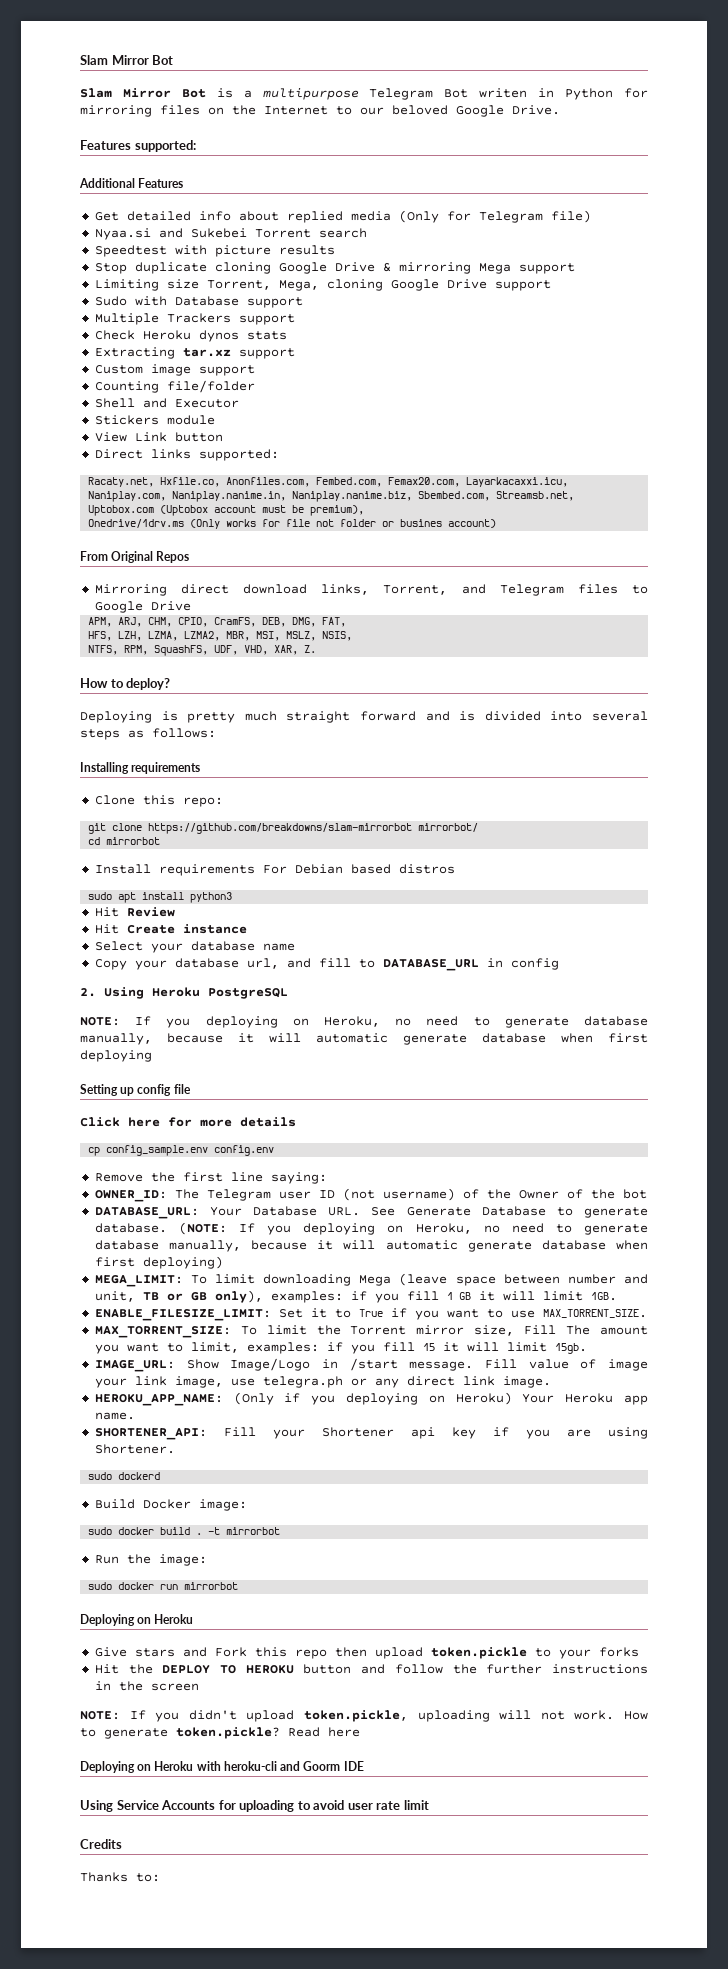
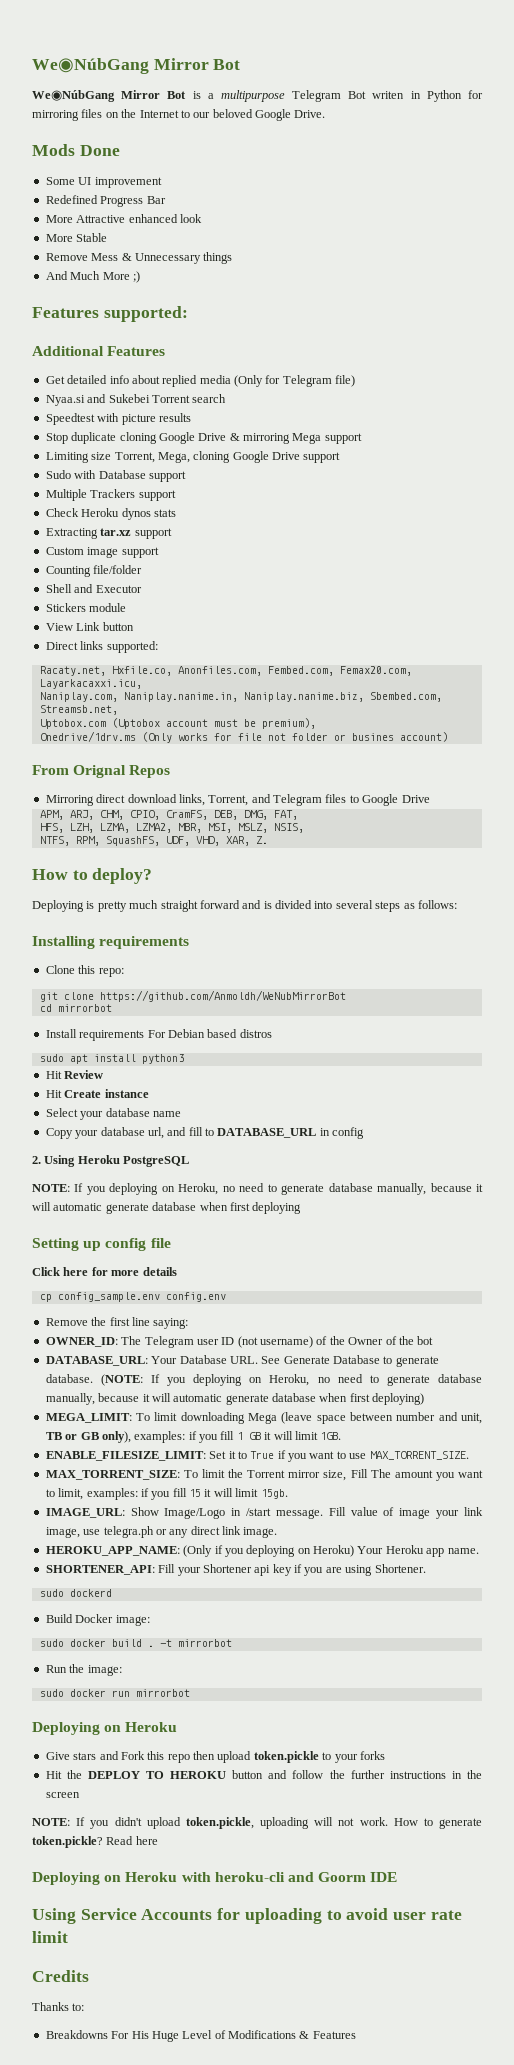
[80,55,108,65] Slam -> [32,58,149,74] We◉NúbGang
[80,88,112,98] Slam -> [32,90,115,102] We◉NúbGang
(560, 110) none -> [32,144,120,156] [45,177,162,188] [45,195,166,207] [45,214,202,223] [45,233,108,242] [45,252,233,264] [45,271,140,283] // Mods Done // Some UI improvement // Redefined Progress Bar // More Attractive enhanced look // More Stable // Remove Mess & Unnecessary things // And Much More ;)
[111,551,154,563] Original -> [73,765,127,778] Orignal
[148,823,479,834] https://github.com/breakdowns/slam-mirrorbot mirrorbot/ -> [99,990,346,1002] https://github.com/Anmoldh/WeNubMirrorBot
(160, 1877) none -> [45,2030,356,2042] // Breakdowns For His Huge Level of Modifications & Features

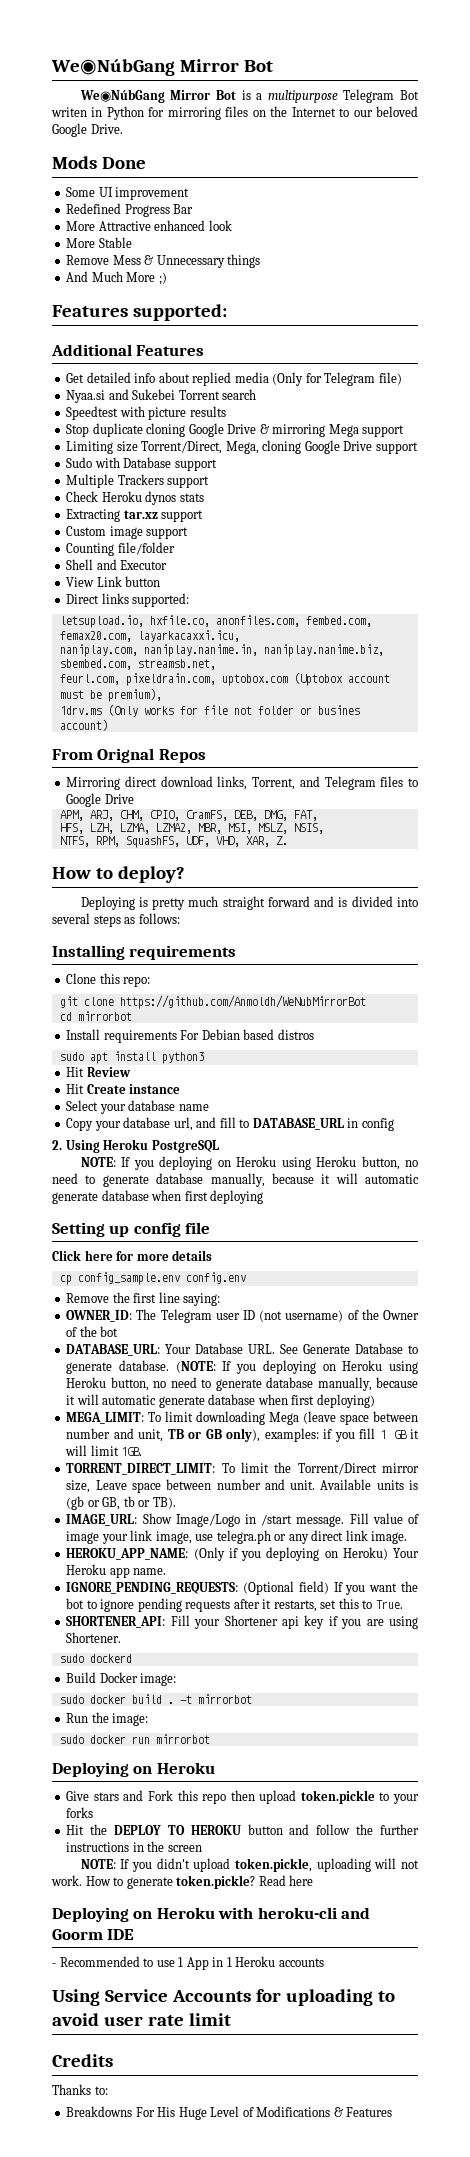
[114,452,155,463] Torrent, -> [141,441,223,454] Torrent/Direct,
[45,603,127,612] // Stickers module -> (168, 565) none
[39,666,412,676] [39,679,142,689] [39,692,442,702] [39,705,118,715] [39,719,106,729] Racaty.net, Hxfile.co, Anonfiles.com, Fembed.com, Femax20.com, Layarkacaxxi.icu, // Naniplay.com, Naniplay.nanime.in, Naniplay.nanime.biz, Sbembed.com, Streamsb.net, // Uptobox.com -> [59,615,372,628] [59,630,240,642] [59,644,384,657] [59,659,216,670] [59,673,288,686] letsupload.io, hxfile.co, anonfiles.com, fembed.com, femax20.com, layarkacaxxi.icu, // naniplay.com, naniplay.nanime.in, naniplay.nanime.biz, sbembed.com, streamsb.net, // feurl.com, pixeldrain.com, uptobox.com
[39,731,136,742] Onedrive/1drv.ms -> [59,706,102,715] 1drv.ms
[178,1183,219,1195] Heroku, -> [236,1156,400,1170] Heroku using Heroku button,
[269,1374,310,1386] Heroku, -> [342,1360,418,1374] [66,1377,149,1391] Heroku using Heroku button,
[45,1450,469,1462] [45,1470,180,1480] ENABLE_FILESIZE_LIMIT: Set it to True if you want to use MAX_TORRENT_SIZE. // MAX_TORRENT_SIZE: -> [66,1463,216,1475] TORRENT_DIRECT_LIMIT:
[247,1470,286,1478] Torrent -> [297,1463,377,1475] Torrent/Direct
[350,1469,484,1481] [45,1488,288,1500] Fill The amount you want to limit, examples: if you fill 15 it will limit 15gb. -> [95,1479,419,1493] [66,1496,176,1510] Leave space between number and unit. Available units is (gb or GB, tb or TB).
(479, 1551) none -> [66,1581,418,1595] [66,1598,403,1612] // IGNORE_PENDING_REQUESTS: (Optional field) If you want the bot to ignore pending requests after it restarts, set this to True.
(398, 1877) none -> [52,1956,324,1970] // - Recommended to use 1 App in 1 Heroku accounts

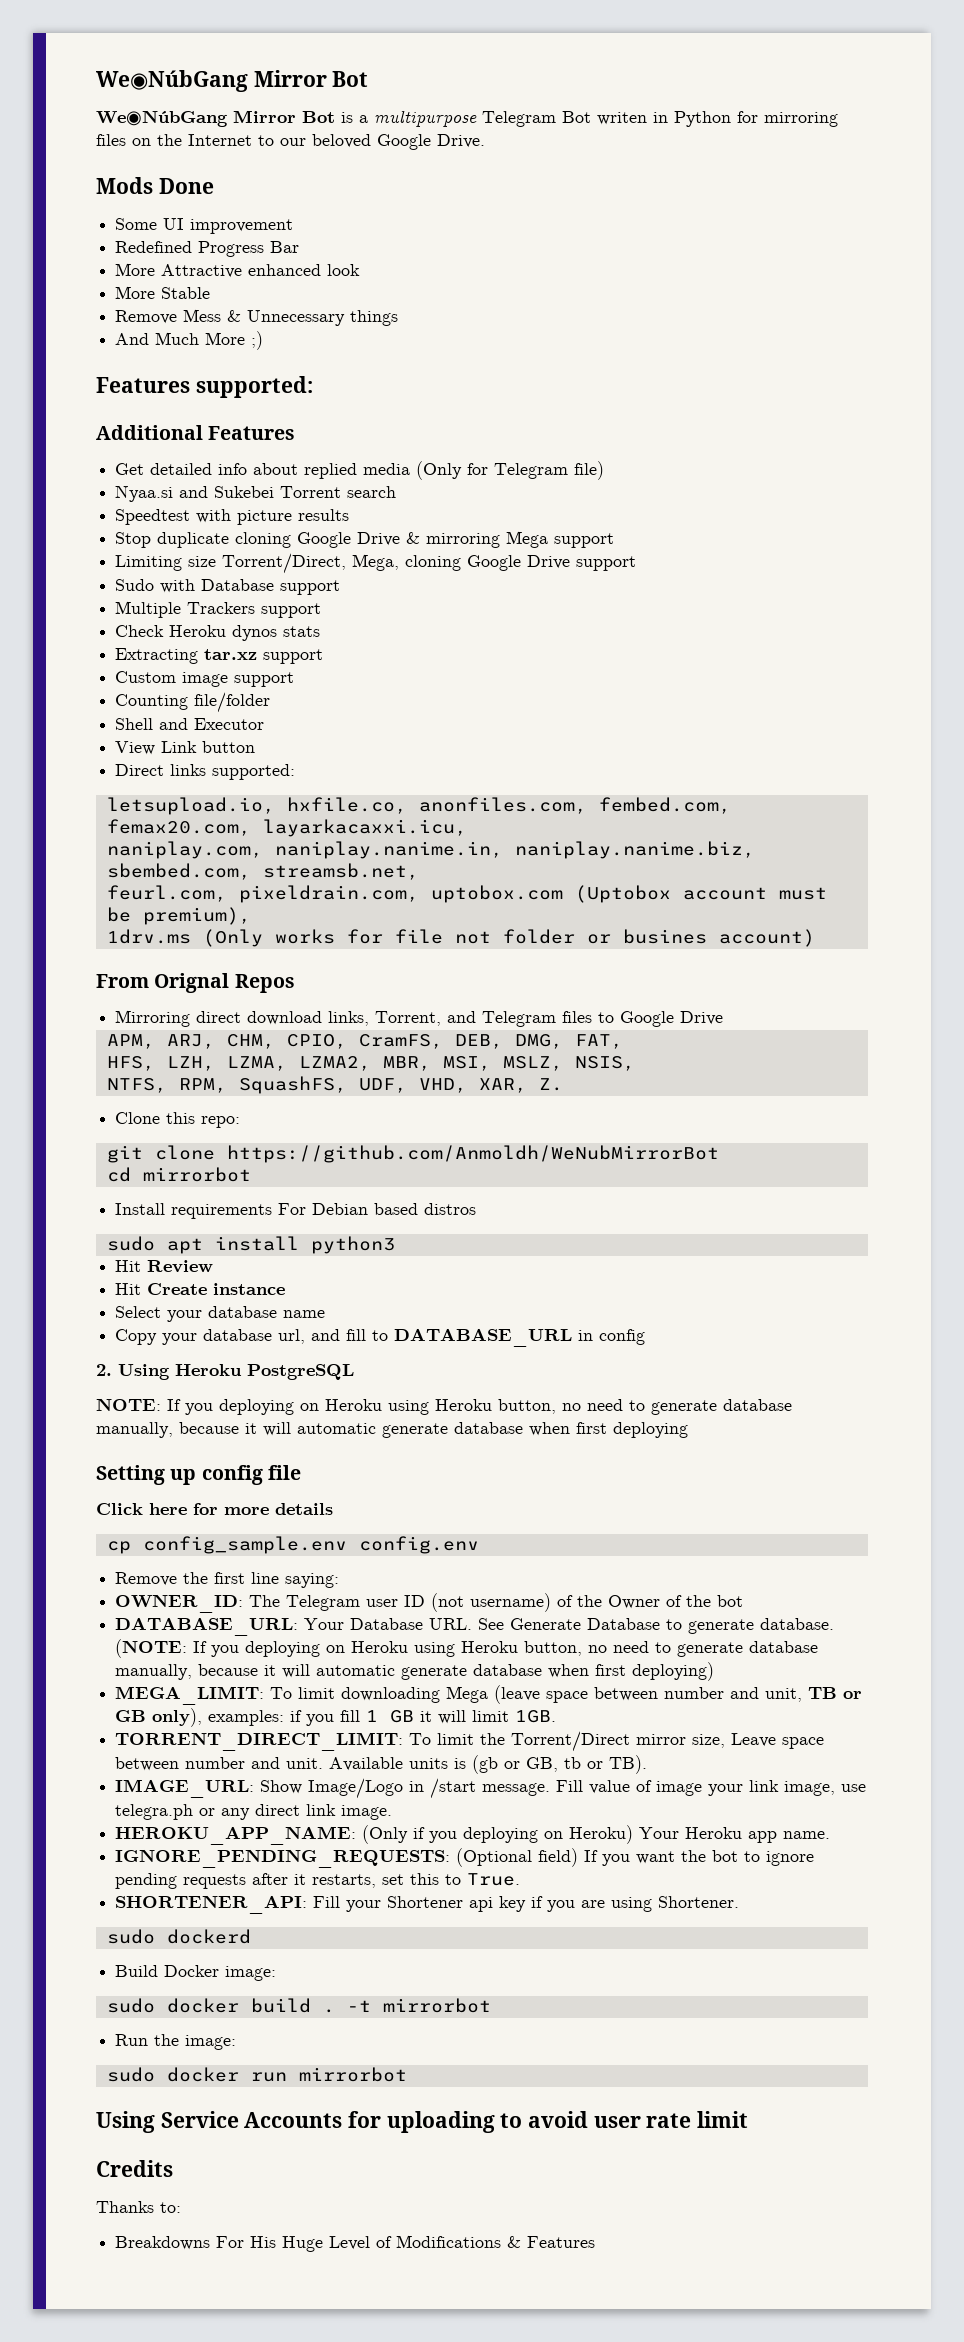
[52,866,185,883] [80,896,419,910] [52,913,180,927] [52,945,237,960] // How to deploy? // Deploying is pretty much straight forward and is divided into several steps as follows: // Installing requirements -> (563, 1084) none
[52,1762,215,1777] [66,1790,419,1804] [66,1807,94,1818] [66,1824,419,1835] [66,1841,202,1852] [80,1858,420,1872] [51,1875,314,1889] [52,1907,371,1922] [52,1929,135,1940] [52,1956,324,1970] // Deploying on Heroku // Give stars and Fork this repo then upload token.pickle to your forks // Hit the DEPLOY TO HEROKU button and follow the further instructions in the screen // NOTE: If you didn't upload token.pickle, uploading will not work. How to generate token.pickle? Read here // Deploying on Heroku with heroku-cli and Goorm IDE // - Recommended to use 1 App in 1 Heroku accounts -> (407, 2074) none

